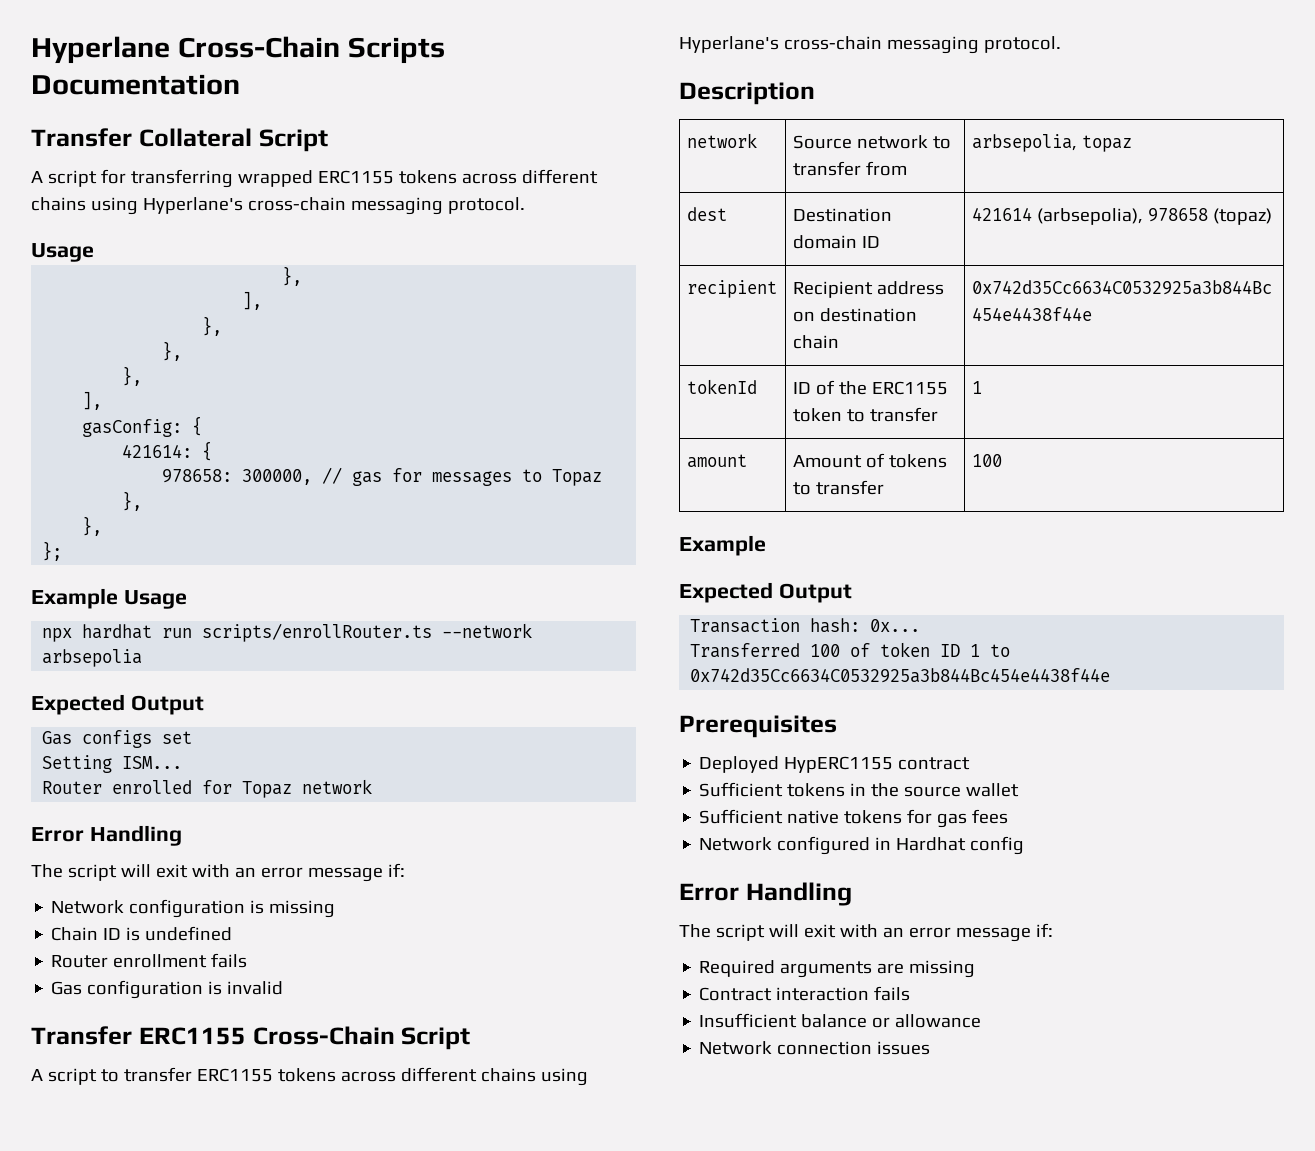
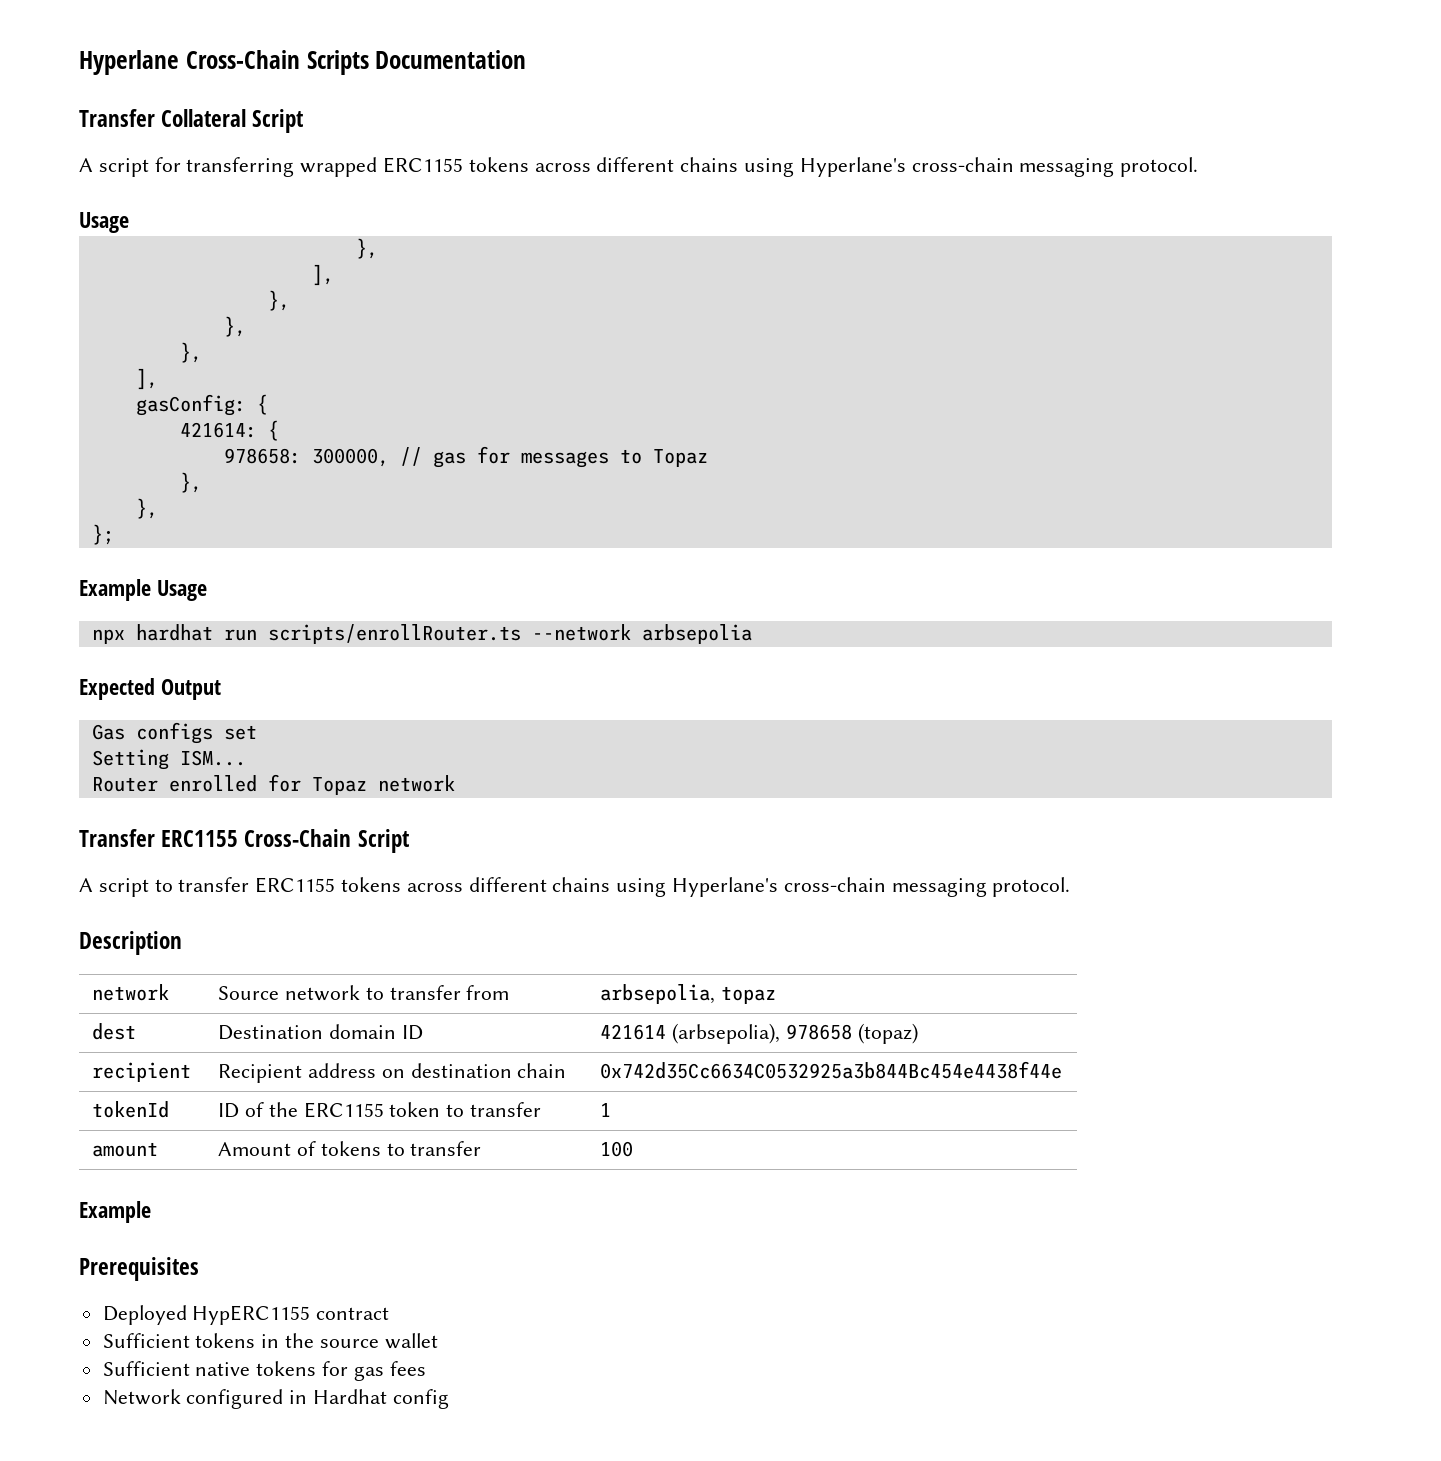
[31,825,182,846] [31,863,405,882] [51,899,336,918] [51,926,233,941] [51,953,248,968] [51,980,284,999] // Error Handling // The script will exit with an error message if: // Network configuration is missing // Chain ID is undefined // Router enrollment fails // Gas configuration is invalid -> (455, 783) none
[679,582,852,603] [690,618,921,633] [690,642,1011,658] [690,668,1111,683] // Expected Output // Transaction hash: 0x... // Transferred 100 of token ID 1 to 0x742d35Cc6634C0532925a3b844Bc454e4438f44e -> (151, 1212) none
[679,882,852,906] [679,923,1053,942] [699,960,976,978] [699,986,911,1001] [699,1013,982,1028] [699,1041,931,1055] // Error Handling // The script will exit with an error message if: // Required arguments are missing // Contract interaction fails // Insufficient balance or allowance // Network connection issues -> (449, 1399) none

